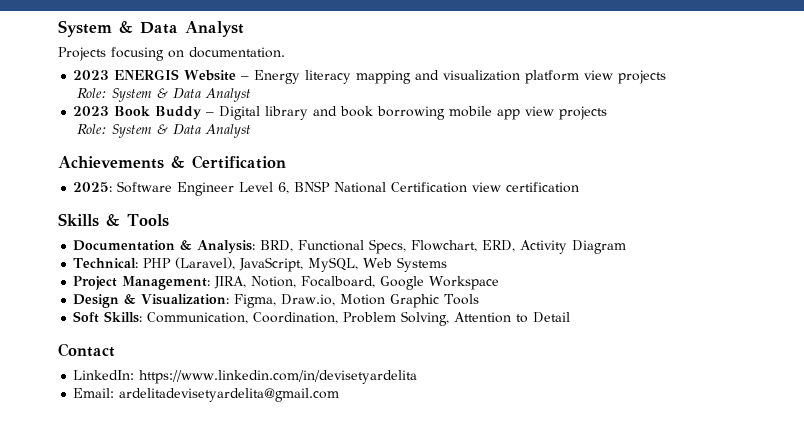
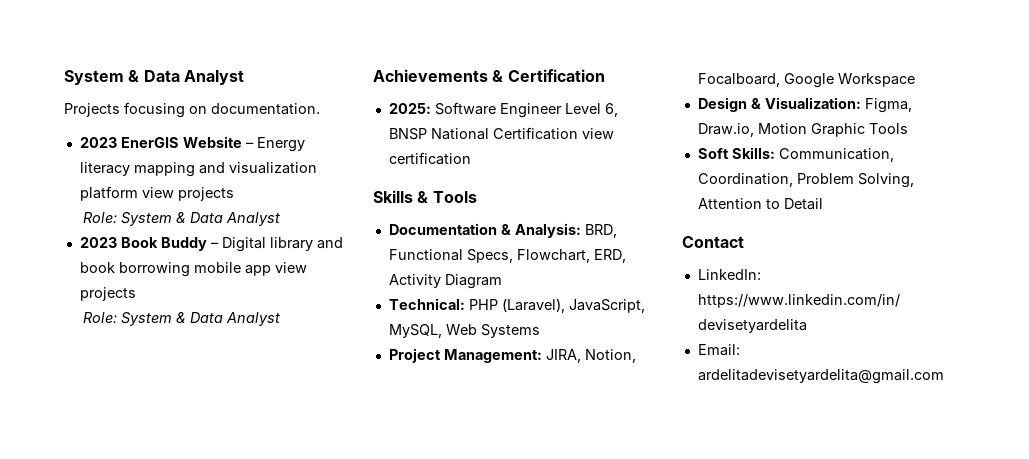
[114,69,180,80] ENERGIS -> [120,137,179,148] EnerGIS

